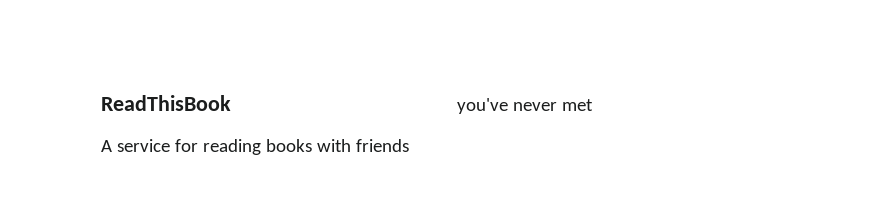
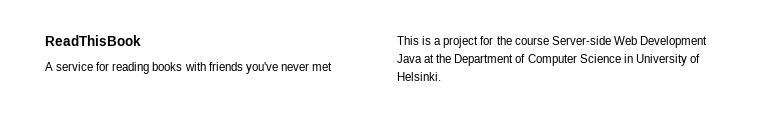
(593, 105) none -> [397,36,707,48] [397,54,700,66] [397,72,441,81] // This is a project for the course Server-side Web Development Java at the Department of Computer Science in University of Helsinki.

